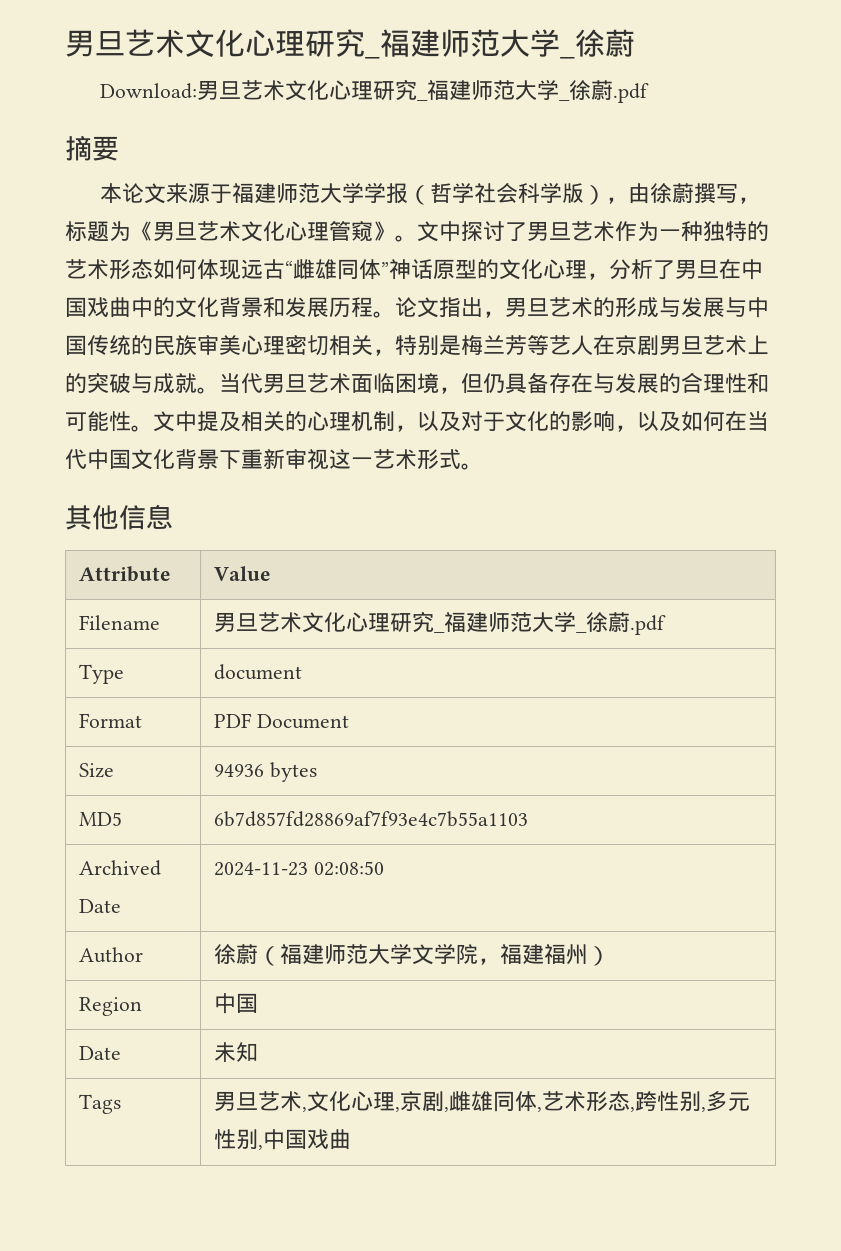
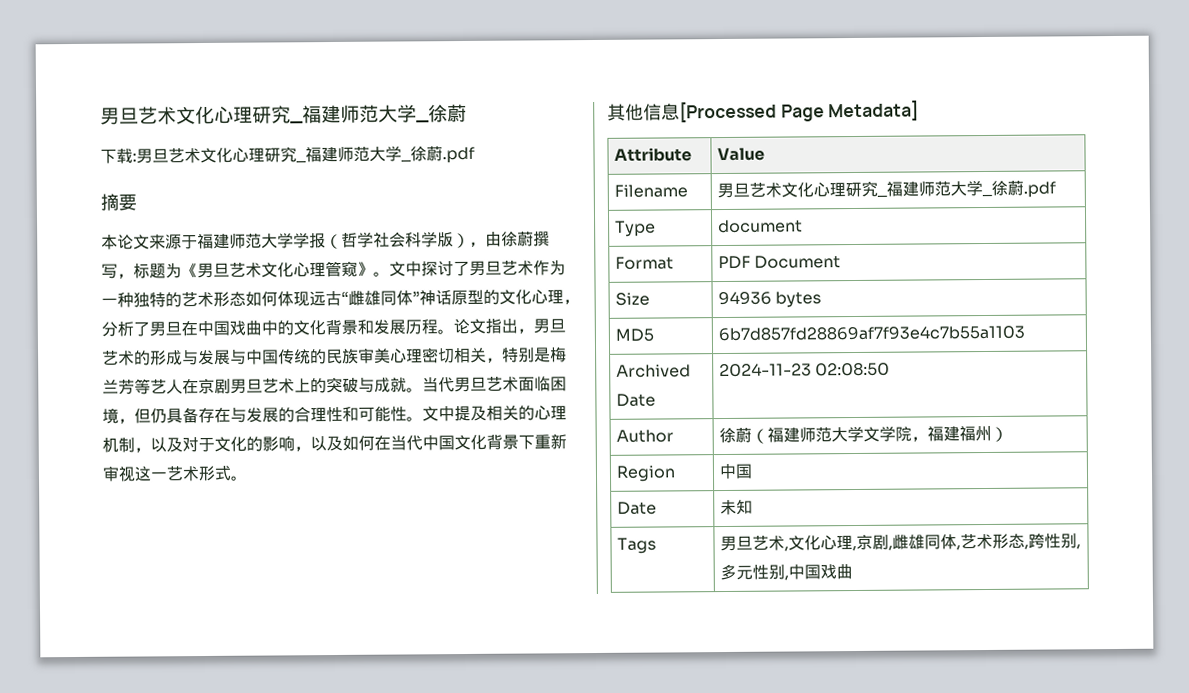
[100,83,198,99] Download: -> [100,148,137,164] 下载:
(173, 516) none -> [679,100,920,123] [Processed Page Metadata]

